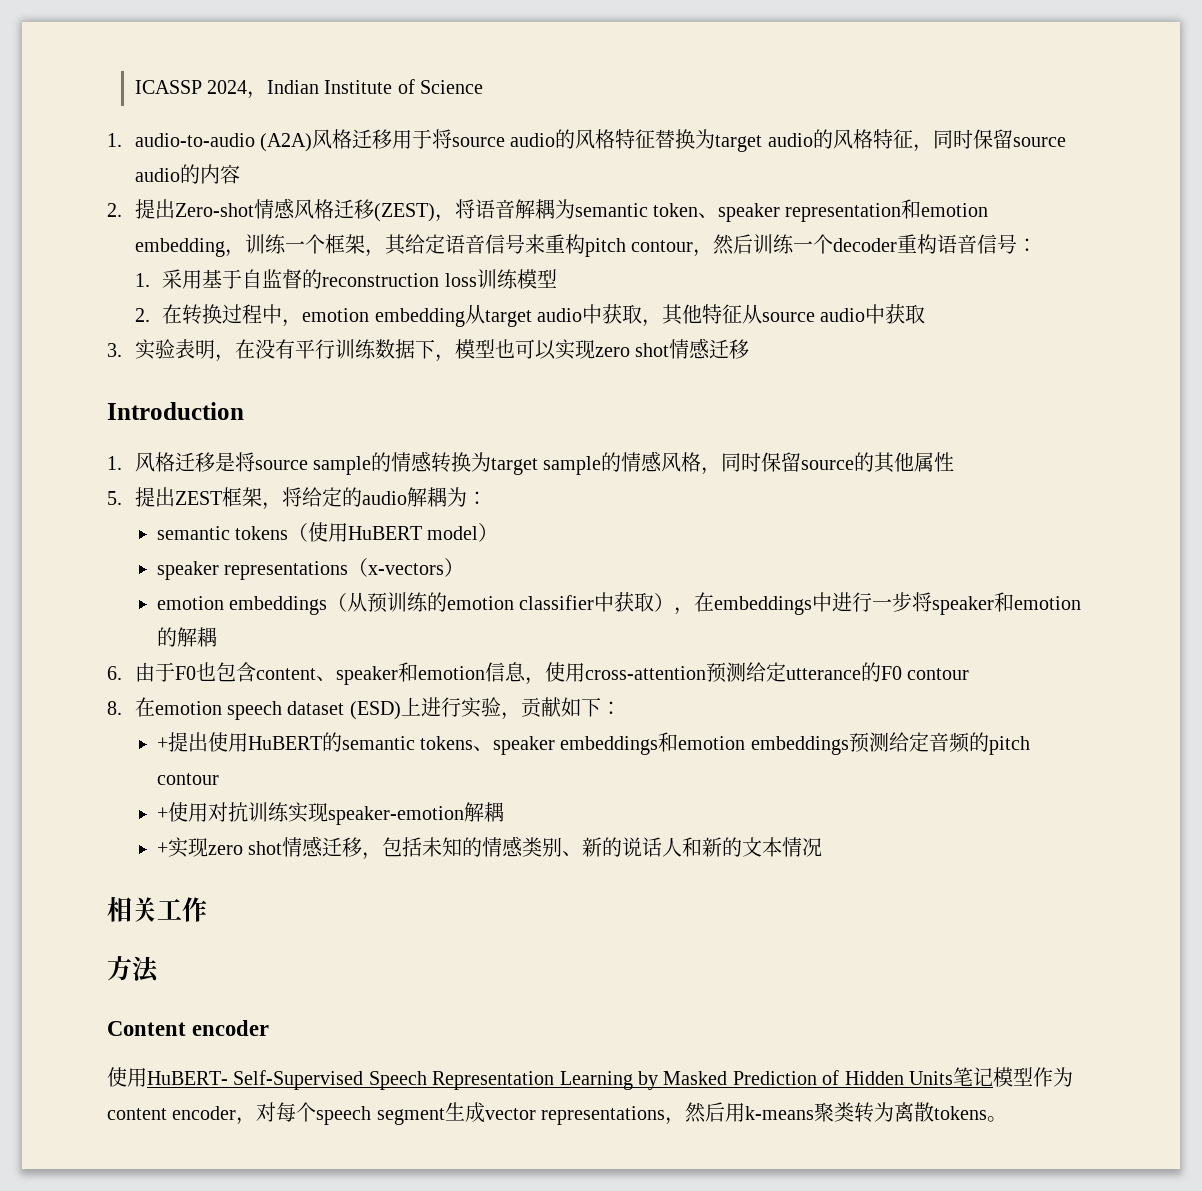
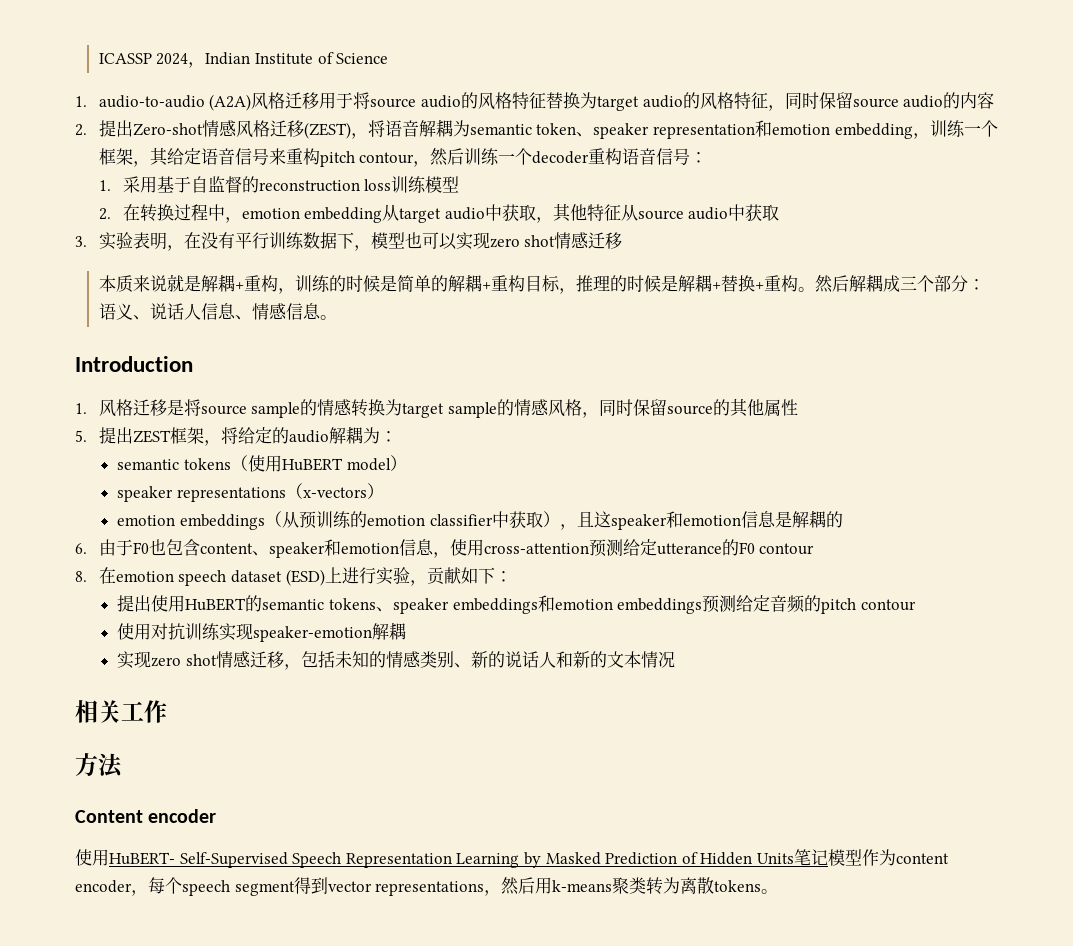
(750, 349) none -> [98,274,985,294] [98,303,337,320] // 本质来说就是解耦+重构，训练的时候是简单的解耦+重构目标，推理的时候是解耦+替换+重构。然后解耦成三个部分：语义、说话人信息、情感信息。
[694,592,1082,615] [156,627,217,647] 在embeddings中进行一步将speaker和emotion的解耦 -> [576,510,843,530] 且这speaker和emotion信息是解耦的
[156,737,168,750] + -> (512, 576) none
[156,807,168,820] + -> (916, 605) none
[156,842,168,855] + -> (407, 631) none
[256,1102,277,1122] 对 -> (148, 893) none
[444,1102,485,1123] 生成 -> [293,877,328,894] 得到

